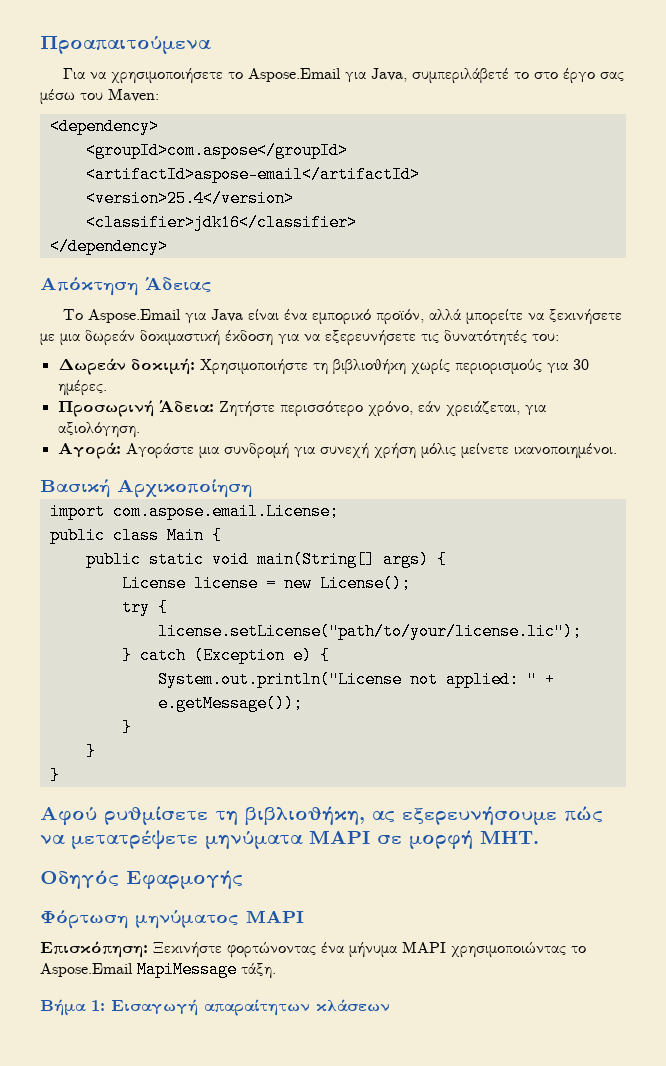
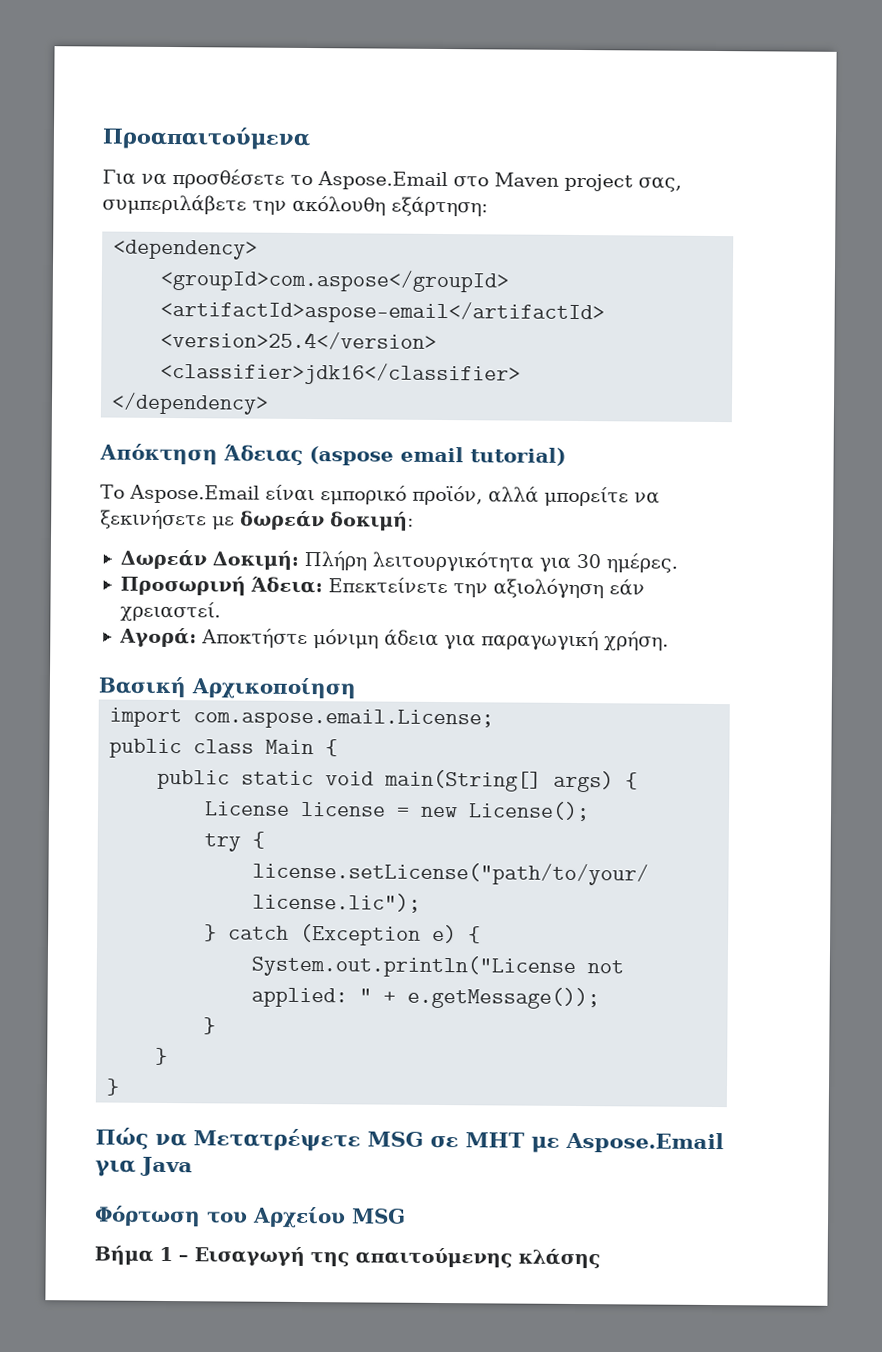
[110,68,624,84] [40,88,159,105] χρησιμοποιήσετε το Aspose.Email για Java, συμπεριλάβετέ το στο έργο σας μέσω του Maven: -> [172,169,682,192] [102,194,488,217] προσθέσετε το Aspose.Email στο Maven project σας, συμπεριλάβετε την ακόλουθη εξάρτηση:
(212, 284) none -> [309,446,566,466] (aspose email tutorial)
[184,309,307,323] για Java είναι ένα -> [265,484,315,502] είναι
[60,330,559,346] [57,358,542,375] μια δωρεάν δοκιμαστική έκδοση για να εξερευνήσετε τις δυνατότητές του: // Δωρεάν δοκιμή: Χρησιμοποιήστε τη βιβλιοθήκη χωρίς περιορισμούς -> [240,510,414,531] [119,549,534,572] δωρεάν δοκιμή: // Δωρεάν Δοκιμή: Πλήρη λειτουργικότητα
[218,401,546,417] [57,422,140,438] [57,442,617,459] Ζητήστε περισσότερο χρόνο, εάν χρειάζεται, για αξιολόγηση. // Αγορά: Αγοράστε μια συνδρομή για συνεχή χρήση μόλις μείνετε ικανοποιημένοι. -> [327,577,645,599] [119,601,221,623] [118,627,669,652] Επεκτείνετε την αξιολόγηση εάν χρειαστεί. // Αγορά: Αποκτήστε μόνιμη άδεια για παραγωγική χρήση.
[40,806,603,826] [40,830,539,850] [40,870,243,890] [40,910,304,929] [40,941,586,958] [40,961,276,979] [40,999,390,1016] Αφού ρυθμίσετε τη βιβλιοθήκη, ας εξερευνήσουμε πώς να μετατρέψετε μηνύματα MAPI σε μορφή MHT. // Οδηγός Εφαρμογής // Φόρτωση μηνύματος MAPI // Επισκόπηση: Ξεκινήστε φορτώνοντας ένα μήνυμα MAPI χρησιμοποιώντας το Aspose.Email MapiMessage τάξη. // Βήμα 1: Εισαγωγή απαραίτητων κλάσεων -> [95,1127,724,1154] [95,1156,193,1177] [94,1205,406,1229] [94,1245,601,1269] Πώς να Μετατρέψετε MSG σε MHT με Aspose.Email για Java // Φόρτωση του Αρχείου MSG // Βήμα 1 – Εισαγωγή της απαιτούμενης κλάσης

